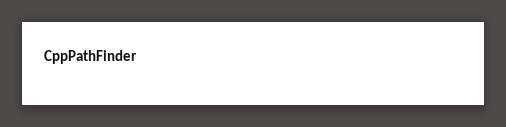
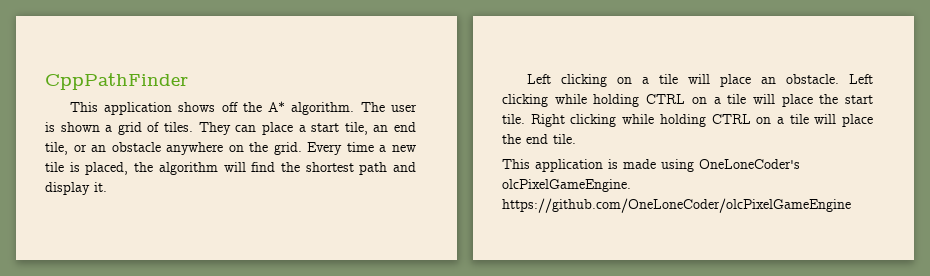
(137, 57) none -> [69,101,417,115] [45,122,417,135] [45,142,416,155] [45,162,416,175] [45,182,107,195] [526,74,873,87] [502,94,873,107] [502,114,873,127] [502,134,576,144] [502,159,800,172] [502,179,631,192] [502,198,851,213] // This application shows off the A* algorithm. The user is shown a grid of tiles. They can place a start tile, an end tile, or an obstacle anywhere on the grid. Every time a new tile is placed, the algorithm will find the shortest path and display it. // Left clicking on a tile will place an obstacle. Left clicking while holding CTRL on a tile will place the start tile. Right clicking while holding CTRL on a tile will place the end tile. // This application is made using OneLoneCoder's olcPixelGameEngine. https://github.com/OneLoneCoder/olcPixelGameEngine

